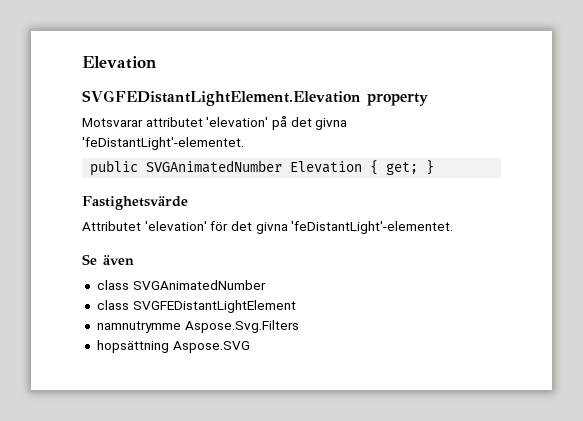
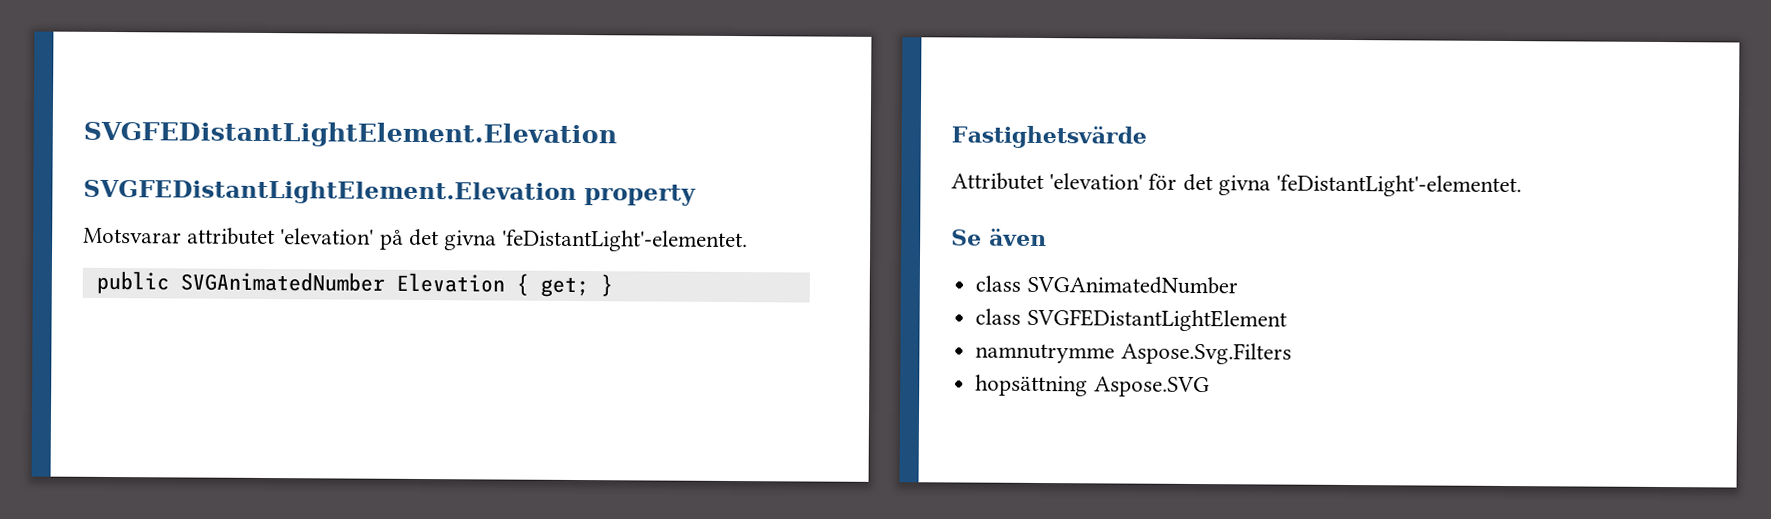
[82,56,157,69] Elevation -> [83,120,617,149] SVGFEDistantLightElement.Elevation

